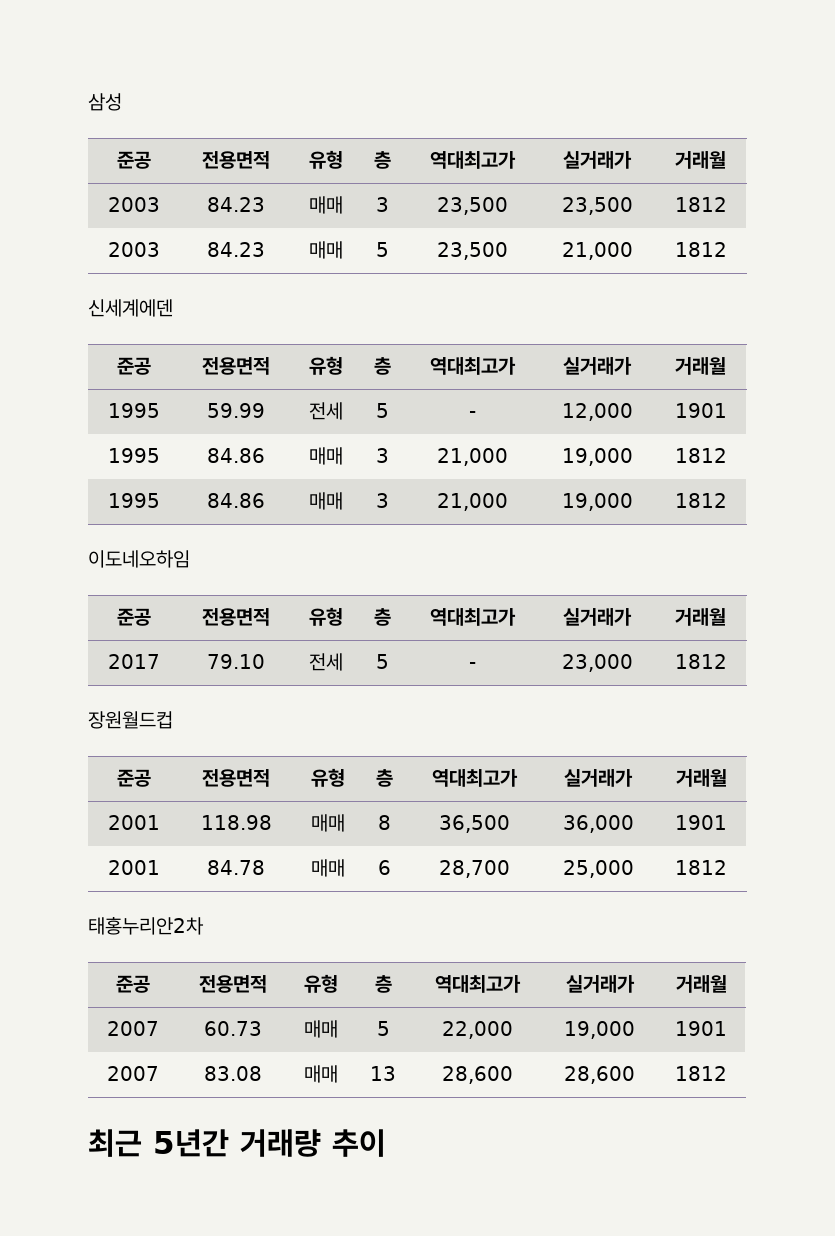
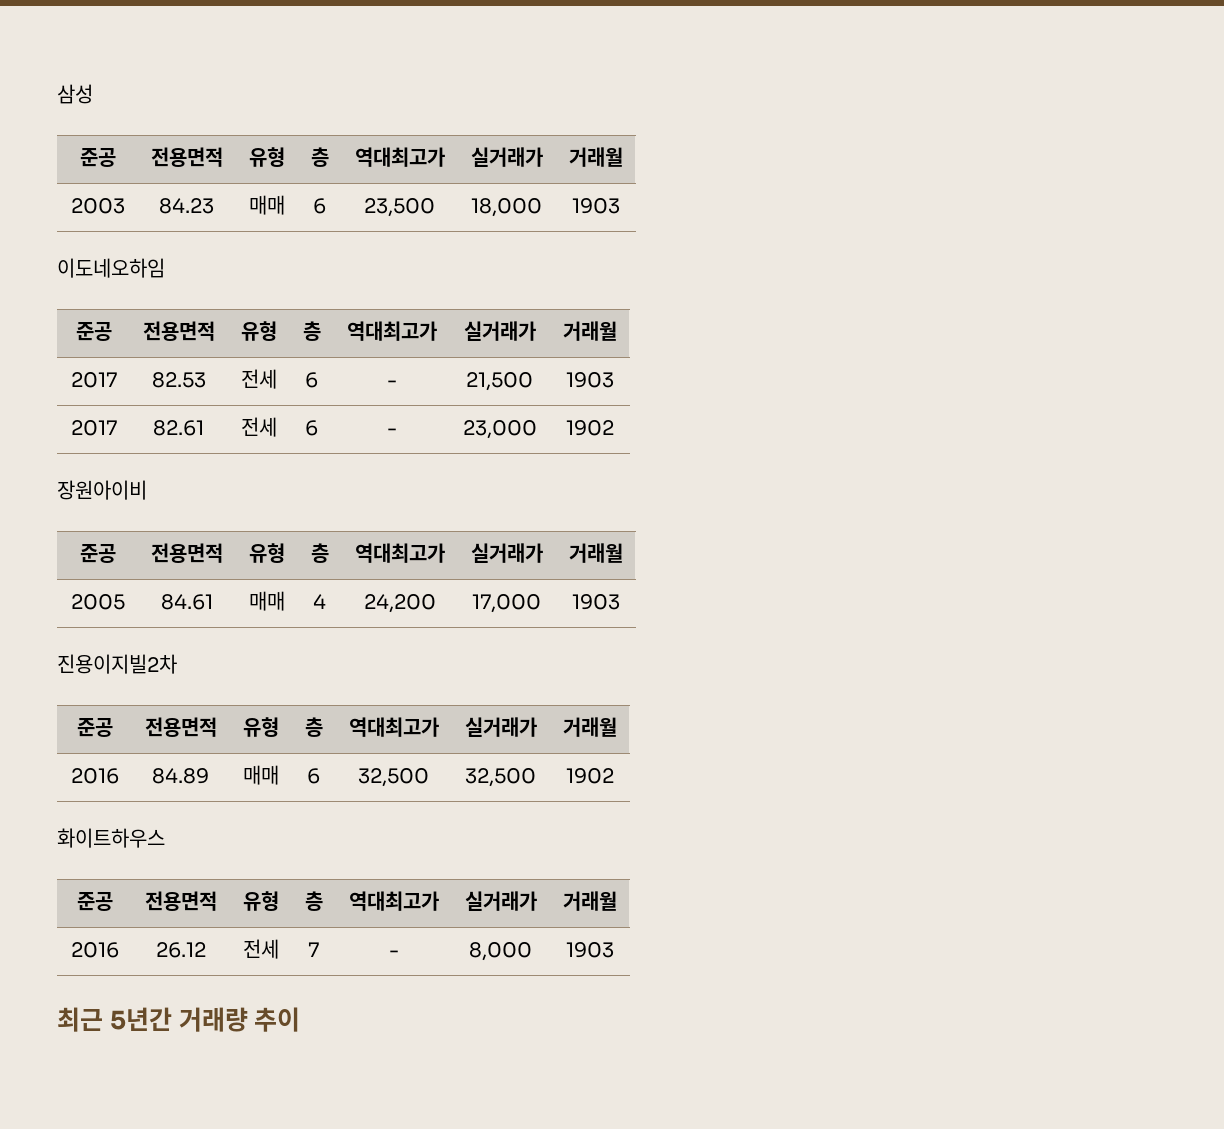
[376,197,389,212] [437,197,508,215] [561,197,633,215] [674,197,727,212] [108,242,160,257] [206,242,265,257] [308,241,343,259] [376,242,389,257] [437,242,508,260] [561,242,633,260] [674,242,727,257] [88,299,173,317] [117,357,151,375] [201,357,270,375] [308,356,343,375] [374,357,391,375] [430,357,516,375] [563,357,632,375] [675,357,726,375] [108,403,160,418] [206,403,265,418] [308,402,343,420] [376,403,389,418] [469,411,476,418] [561,403,633,421] [674,403,727,418] [108,448,160,463] [206,448,265,463] [308,447,343,465] [376,448,389,463] [437,448,508,466] [561,448,633,466] [674,448,727,463] [108,493,160,508] [206,493,265,508] [308,492,343,510] [376,493,389,508] [437,493,508,511] [561,493,633,511] [674,493,727,508] 3 | 23,500 | 23,500 | 1812 // 2003 | 84.23 | 매매 | 5 | 23,500 | 21,000 | 1812 // 신세계에덴 // 준공 | 전용면적 | 유형 | 층 | 역대최고가 | 실거래가 | 거래월 // 1995 | 59.99 | 전세 | 5 | - | 12,000 | 1901 // 1995 | 84.86 | 매매 | 3 | 21,000 | 19,000 | 1812 // 1995 | 84.86 | 매매 | 3 | 21,000 | 19,000 | 1812 -> [313,198,326,214] [364,198,435,217] [471,198,542,217] [571,198,620,214] 6 | 23,500 | 18,000 | 1903
[206,654,265,669] [308,653,343,671] [376,654,389,669] 79.10 | 전세 | 5 -> [151,372,206,388] [240,369,277,389] [305,372,318,388] [386,380,397,387] [466,372,533,391] [565,372,614,388] [70,420,117,436] [153,420,204,436] [240,417,277,437] [305,420,318,436] 82.53 | 전세 | 6 | - | 21,500 | 1903 // 2017 | 82.61 | 전세 | 6
[674,654,727,669] [88,711,173,729] [116,769,151,787] [202,769,270,787] [310,768,345,787] [376,769,393,787] [431,769,518,787] [564,769,633,787] [675,769,727,787] [107,815,160,830] [200,815,272,830] [310,814,345,832] [378,815,391,830] [438,815,510,833] [562,815,634,833] [675,815,727,830] [107,860,160,875] [207,860,265,875] [310,859,345,877] [378,860,391,875] [438,860,510,878] [562,860,634,878] [675,860,727,875] [88,916,204,935] [116,975,150,993] [198,975,267,993] [304,974,338,993] [374,975,392,993] [434,975,521,993] [565,975,635,993] [675,975,727,993] [107,1021,159,1036] [203,1021,262,1036] [304,1020,338,1038] [376,1021,390,1036] [441,1021,513,1039] [564,1021,635,1039] [675,1021,727,1036] [107,1066,159,1081] [203,1066,262,1081] [304,1065,338,1083] [370,1066,396,1081] [441,1066,513,1084] [564,1066,635,1084] [675,1066,727,1081] 1812 // 장원월드컵 // 준공 | 전용면적 | 유형 | 층 | 역대최고가 | 실거래가 | 거래월 // 2001 | 118.98 | 매매 | 8 | 36,500 | 36,000 | 1901 // 2001 | 84.78 | 매매 | 6 | 28,700 | 25,000 | 1812 // 태홍누리안2차 // 준공 | 전용면적 | 유형 | 층 | 역대최고가 | 실거래가 | 거래월 // 2007 | 60.73 | 매매 | 5 | 22,000 | 19,000 | 1901 // 2007 | 83.08 | 매매 | 13 | 28,600 | 28,600 | 1812 -> [565,420,614,436] [57,480,147,500] [79,544,116,563] [150,543,223,563] [248,543,285,563] [310,543,329,563] [354,543,445,563] [470,543,543,563] [568,543,623,563] [70,594,125,610] [160,594,213,610] [248,591,285,611] [313,594,326,609] [363,594,436,613] [472,594,541,613] [571,594,620,610] [57,654,177,674] [76,718,113,737] [144,717,217,737] [242,717,279,737] [304,717,323,737] [348,717,439,737] [464,717,537,737] [562,717,617,737] [70,768,119,784] [152,768,209,784] [242,765,279,785] [307,768,320,784] [358,768,429,787] [465,768,536,787] [565,768,614,784] [57,828,165,848] [76,892,113,911] [144,891,217,911] [242,891,279,911] [304,891,323,911] [348,891,439,911] [464,891,537,911] [562,891,617,911] [70,942,119,958] [155,942,206,958] [242,939,279,959] [308,942,319,957] [388,950,399,957] [469,942,532,961] [565,942,614,958] 1902 // 장원아이비 // 준공 | 전용면적 | 유형 | 층 | 역대최고가 | 실거래가 | 거래월 // 2005 | 84.61 | 매매 | 4 | 24,200 | 17,000 | 1903 // 진용이지빌2차 // 준공 | 전용면적 | 유형 | 층 | 역대최고가 | 실거래가 | 거래월 // 2016 | 84.89 | 매매 | 6 | 32,500 | 32,500 | 1902 // 화이트하우스 // 준공 | 전용면적 | 유형 | 층 | 역대최고가 | 실거래가 | 거래월 // 2016 | 26.12 | 전세 | 7 | - | 8,000 | 1903

